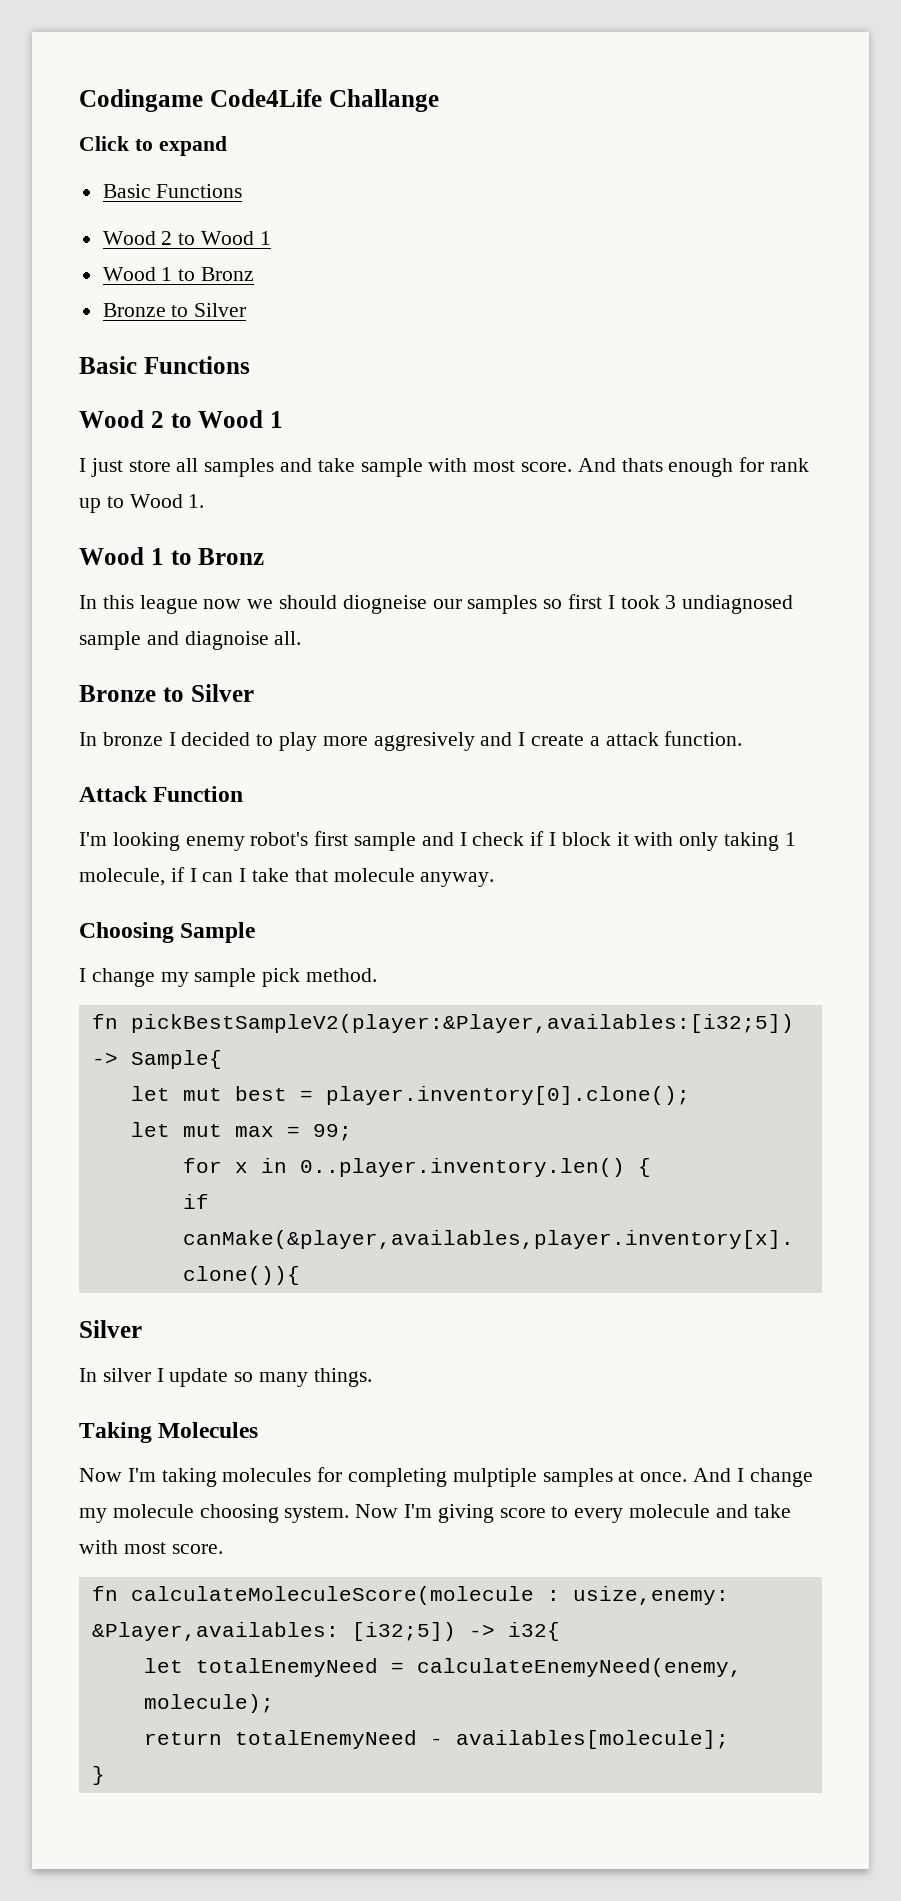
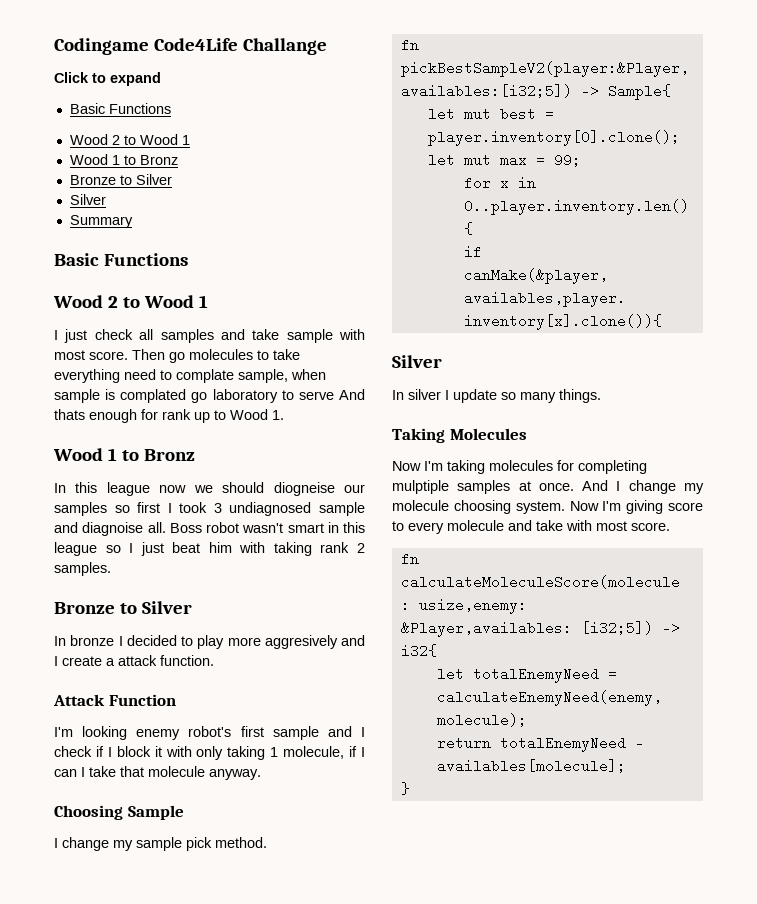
(247, 310) none -> [69,194,106,205] [69,215,133,228] // Silver // Summary
[128,460,171,472] store -> [94,329,133,340] check
(573, 467) none -> [132,349,300,363] [54,369,326,383] [54,389,334,403] Then go molecules to take everything need to complate sample, when sample is complated go laboratory to serve
(302, 638) none -> [169,522,365,533] [54,542,365,556] [54,562,111,576] Boss robot wasn't smart in this league so I just beat him with taking rank 2 samples.

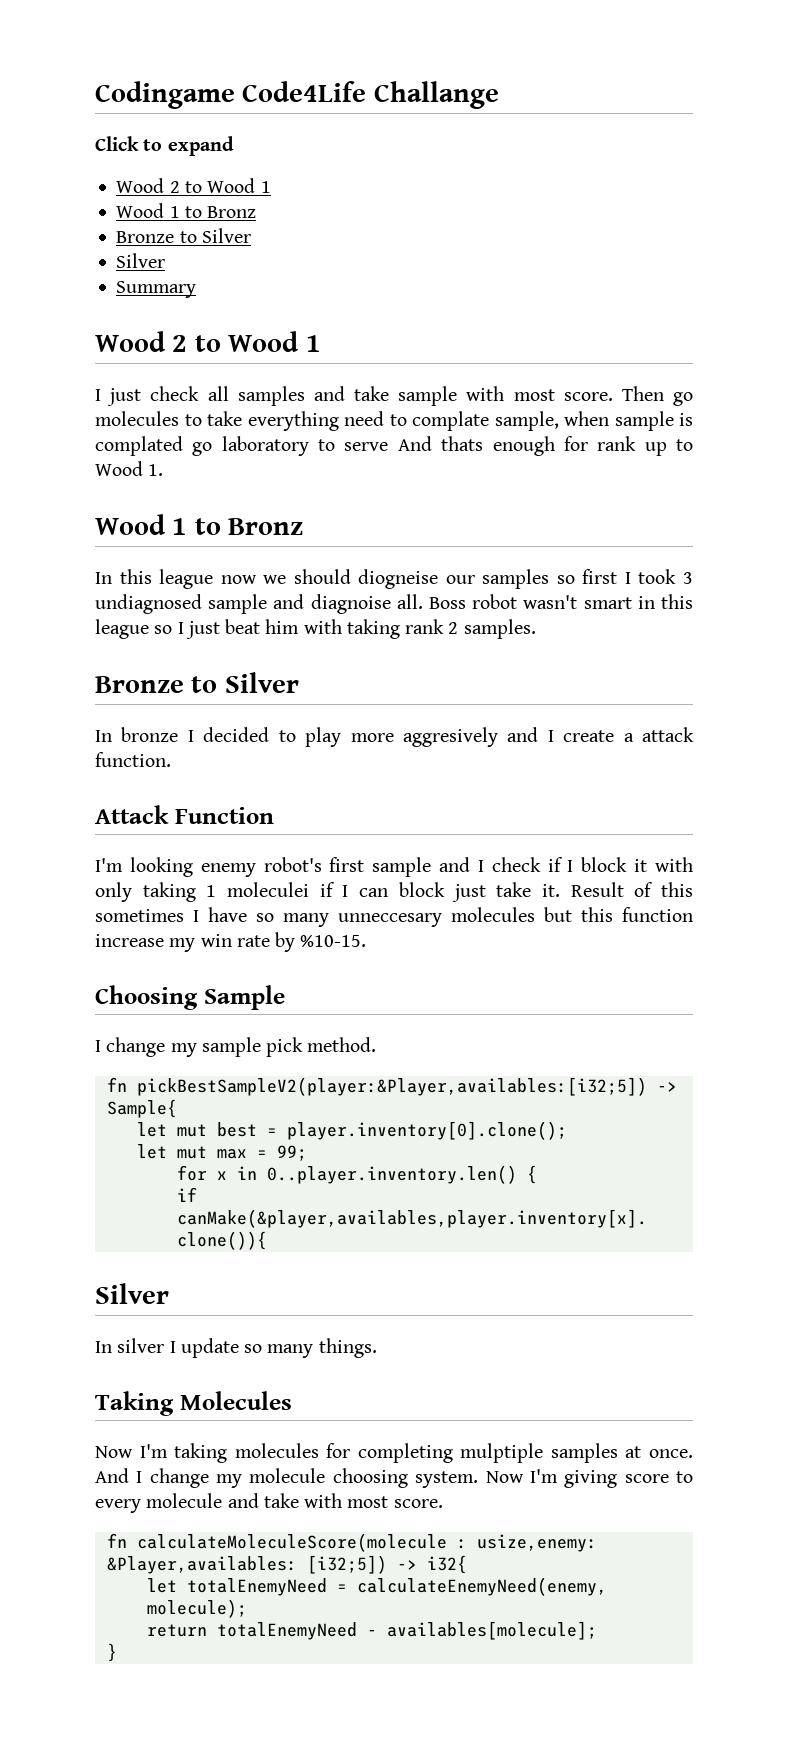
[69,103,171,114] // Basic Functions -> (234, 146) none
[54,253,188,266] // Basic Functions -> (197, 289) none
[283,746,345,759] molecule, -> [227,882,310,897] moleculei
[81,766,261,780] I take that molecule anyway. -> [398,882,693,902] [95,907,693,927] [95,932,367,952] block just take it. Result of this sometimes I have so many unneccesary molecules but this function increase my win rate by %10-15.

